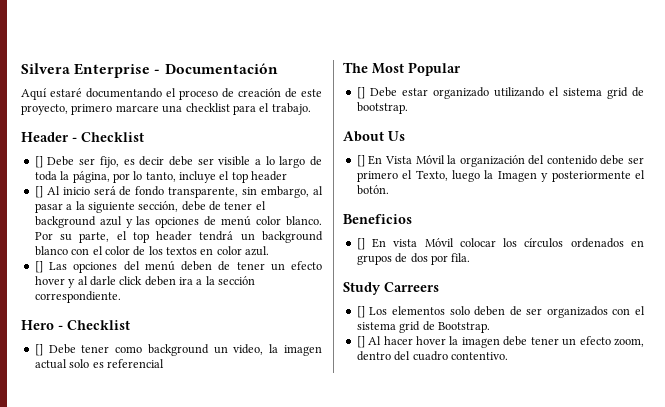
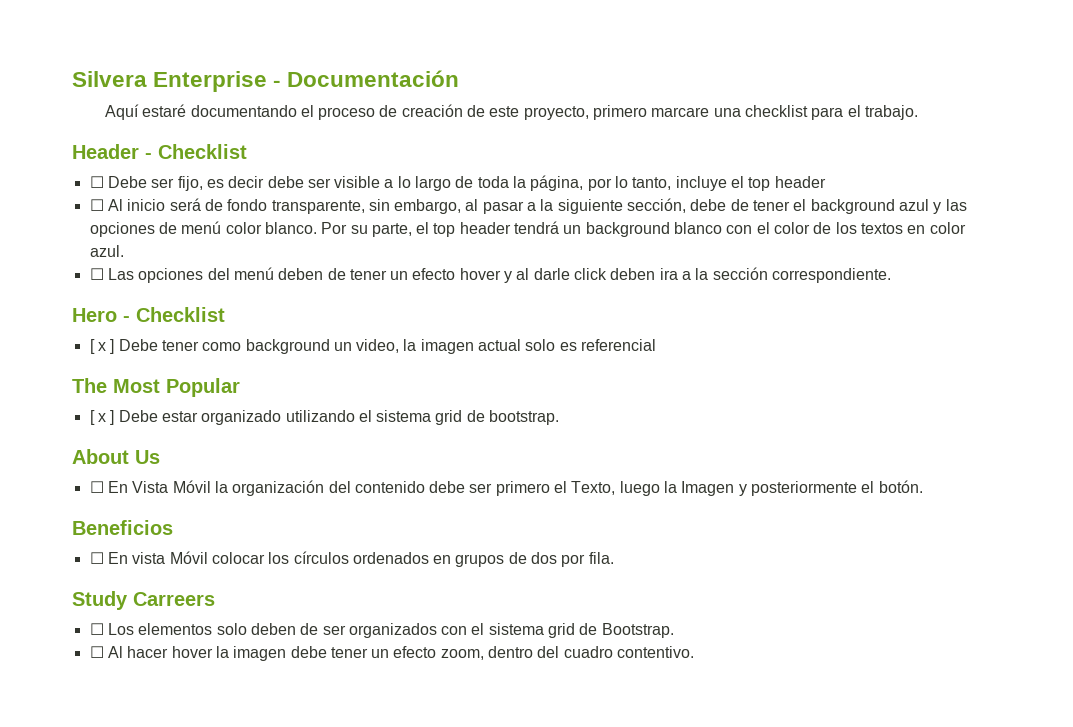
[34,156,43,168] [] -> [89,176,104,188] ☐
[34,186,43,198] [] -> [89,199,104,211] ☐
[34,261,43,273] [] -> [89,268,104,280] ☐
[34,344,43,356] [] -> [89,339,115,354] [ x ]
[356,87,365,99] [] -> [89,410,115,425] [ x ]
[356,155,365,167] [] -> [89,481,104,493] ☐
[356,238,365,250] [] -> [89,552,104,564] ☐
[356,306,365,318] [] -> [89,623,104,635] ☐
[356,336,365,348] [] -> [89,646,104,658] ☐

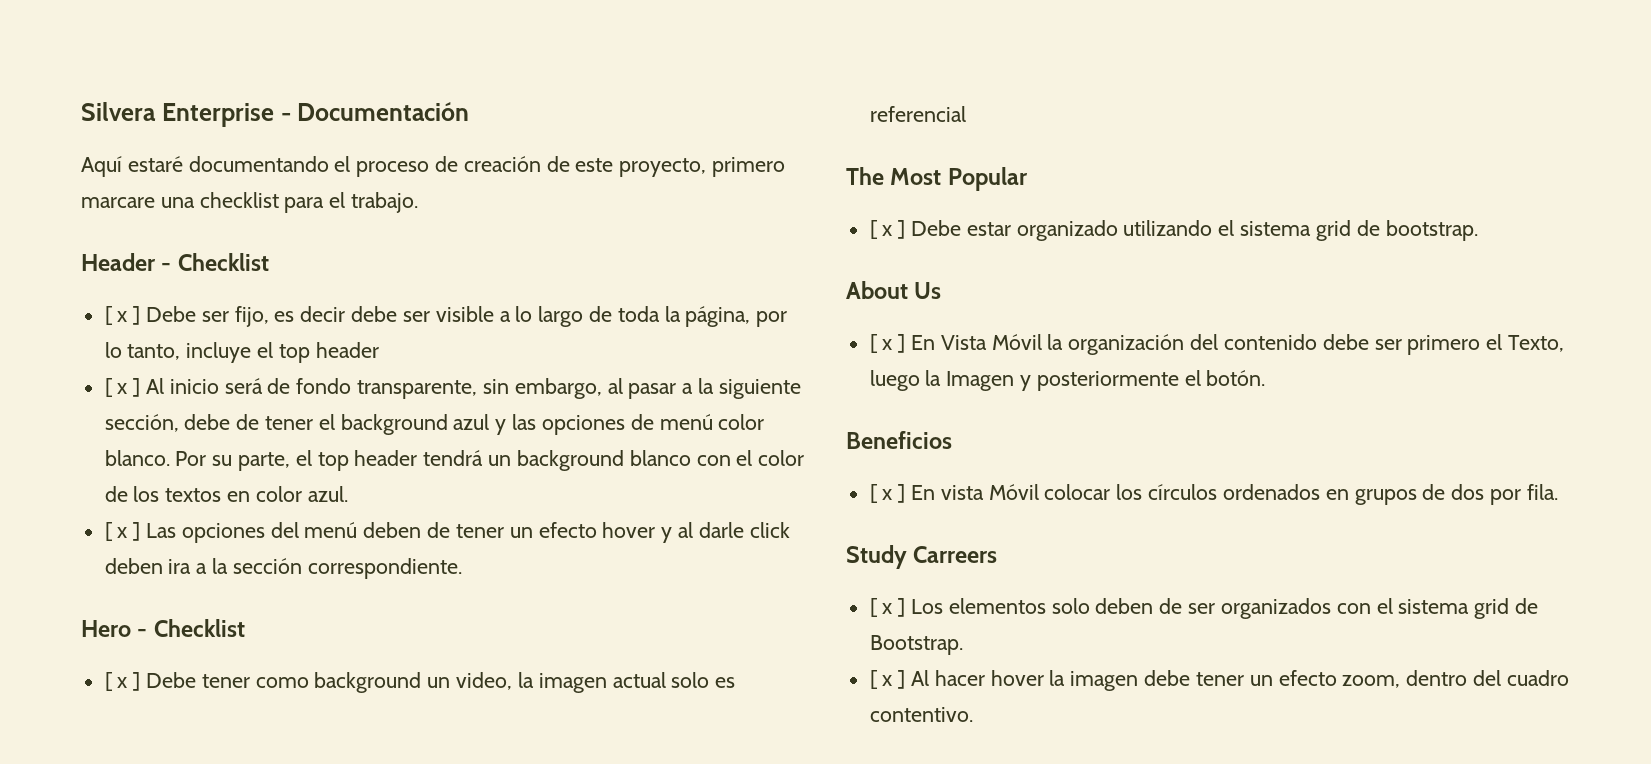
[89,176,104,188] ☐ -> [104,306,141,325] [ x ]
[89,199,104,211] ☐ -> [104,378,141,397] [ x ]
[89,268,104,280] ☐ -> [104,522,141,541] [ x ]
[89,481,104,493] ☐ -> [869,334,906,353] [ x ]
[89,552,104,564] ☐ -> [869,484,906,503] [ x ]
[89,623,104,635] ☐ -> [869,598,906,617] [ x ]
[89,646,104,658] ☐ -> [869,670,906,689] [ x ]

